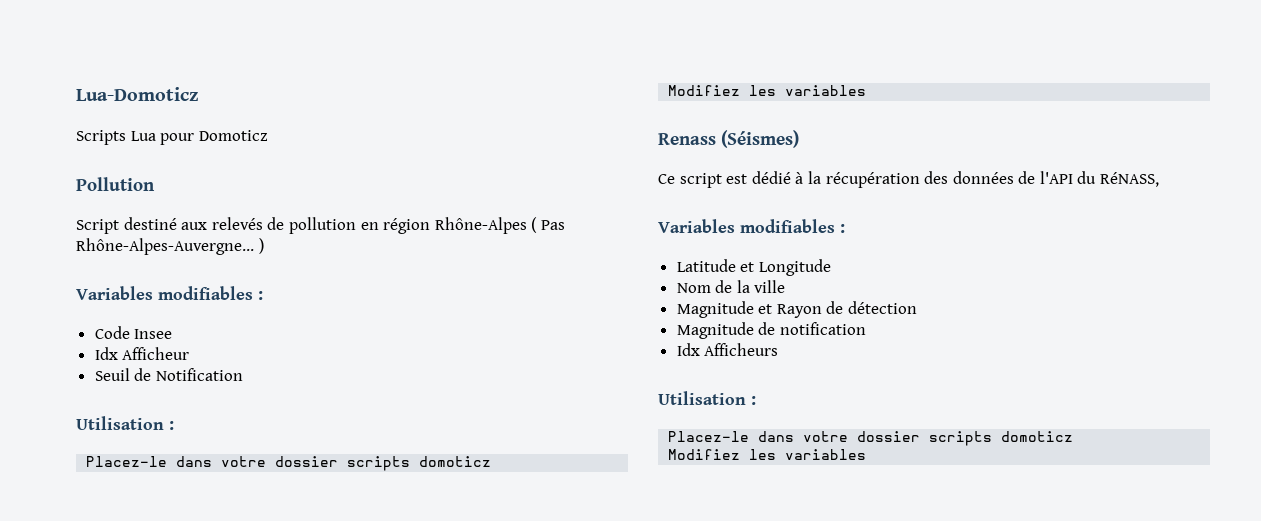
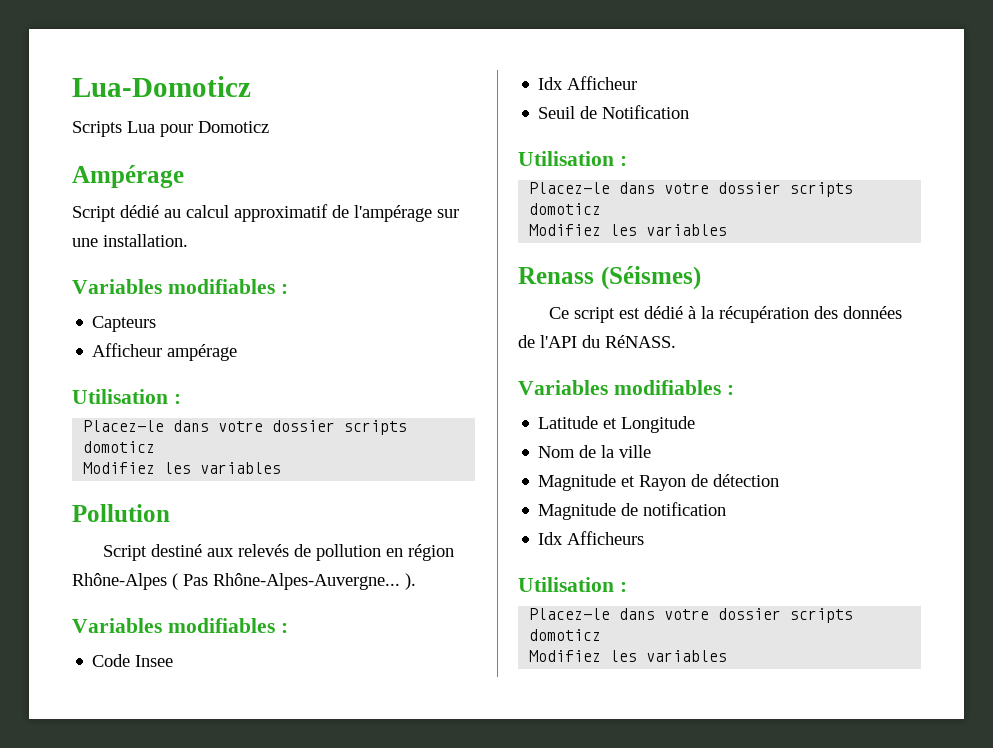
(268, 135) none -> [72,165,184,188] [72,204,459,222] [72,234,188,247] [72,279,288,294] [92,316,157,332] [92,343,238,361] [72,389,181,404] [83,420,408,435] [83,441,156,453] [83,462,282,474] // Ampérage // Script dédié au calcul approximatif de l'ampérage sur une installation. // Variables modifiables : // Capteurs // Afficheur ampérage // Utilisation : // Placez-le dans votre dossier scripts domoticz // Modifiez les variables
[258,238,264,254] ) -> [405,573,416,590] ).
[1100,172,1160,187] RéNASS, -> [605,335,676,348] RéNASS.

